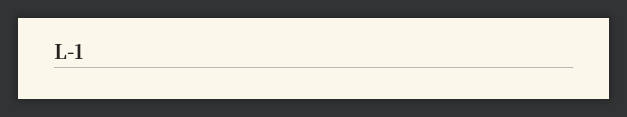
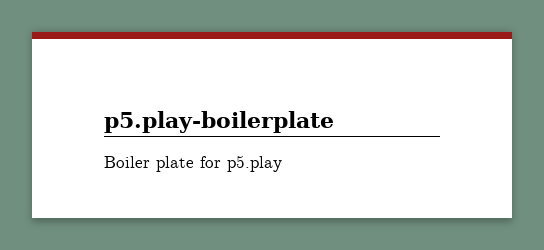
[54,44,83,59] L-1 -> [104,111,334,133] [104,155,282,172] p5.play-boilerplate // Boiler plate for p5.play

